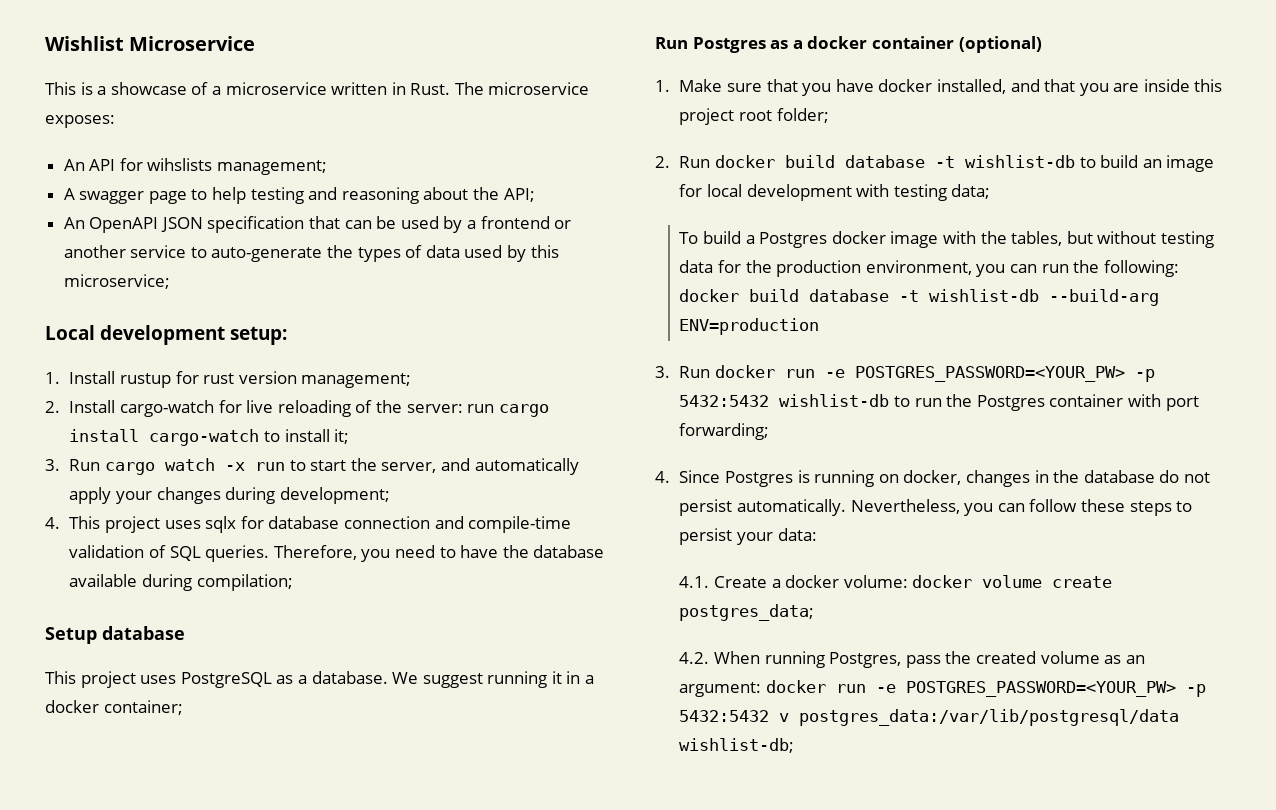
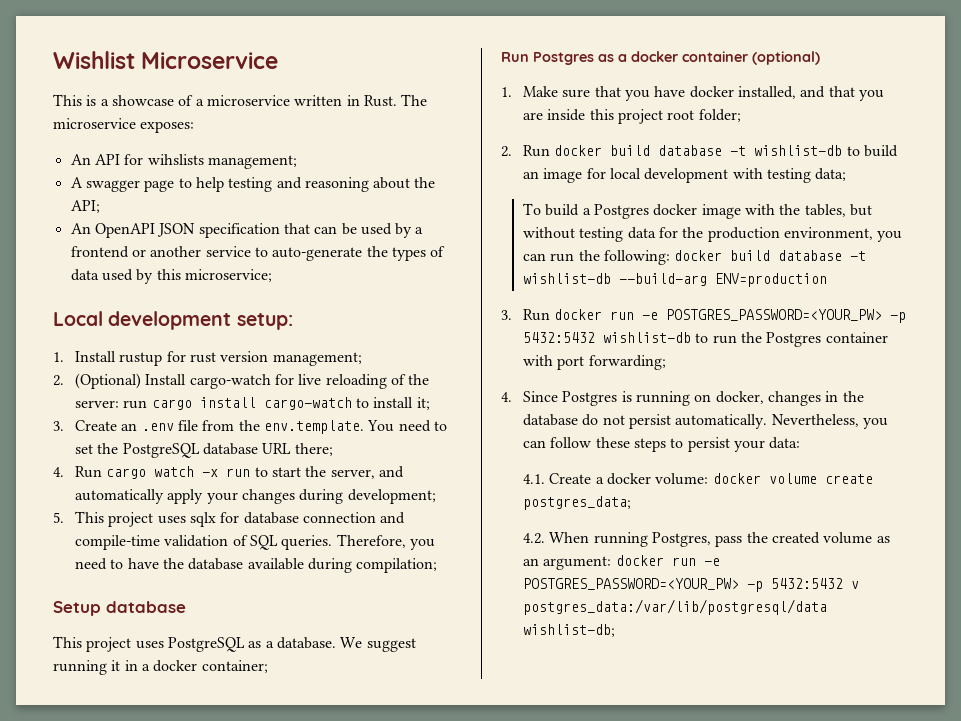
(60, 407) none -> [75,373,142,389] (Optional)
(60, 465) none -> [75,420,447,434] [75,443,333,458] [53,467,64,477] Create an .env file from the env.template. You need to set the PostgreSQL database URL there; // 4.
[45,517,60,529] 4. -> [53,512,64,523] 5.

